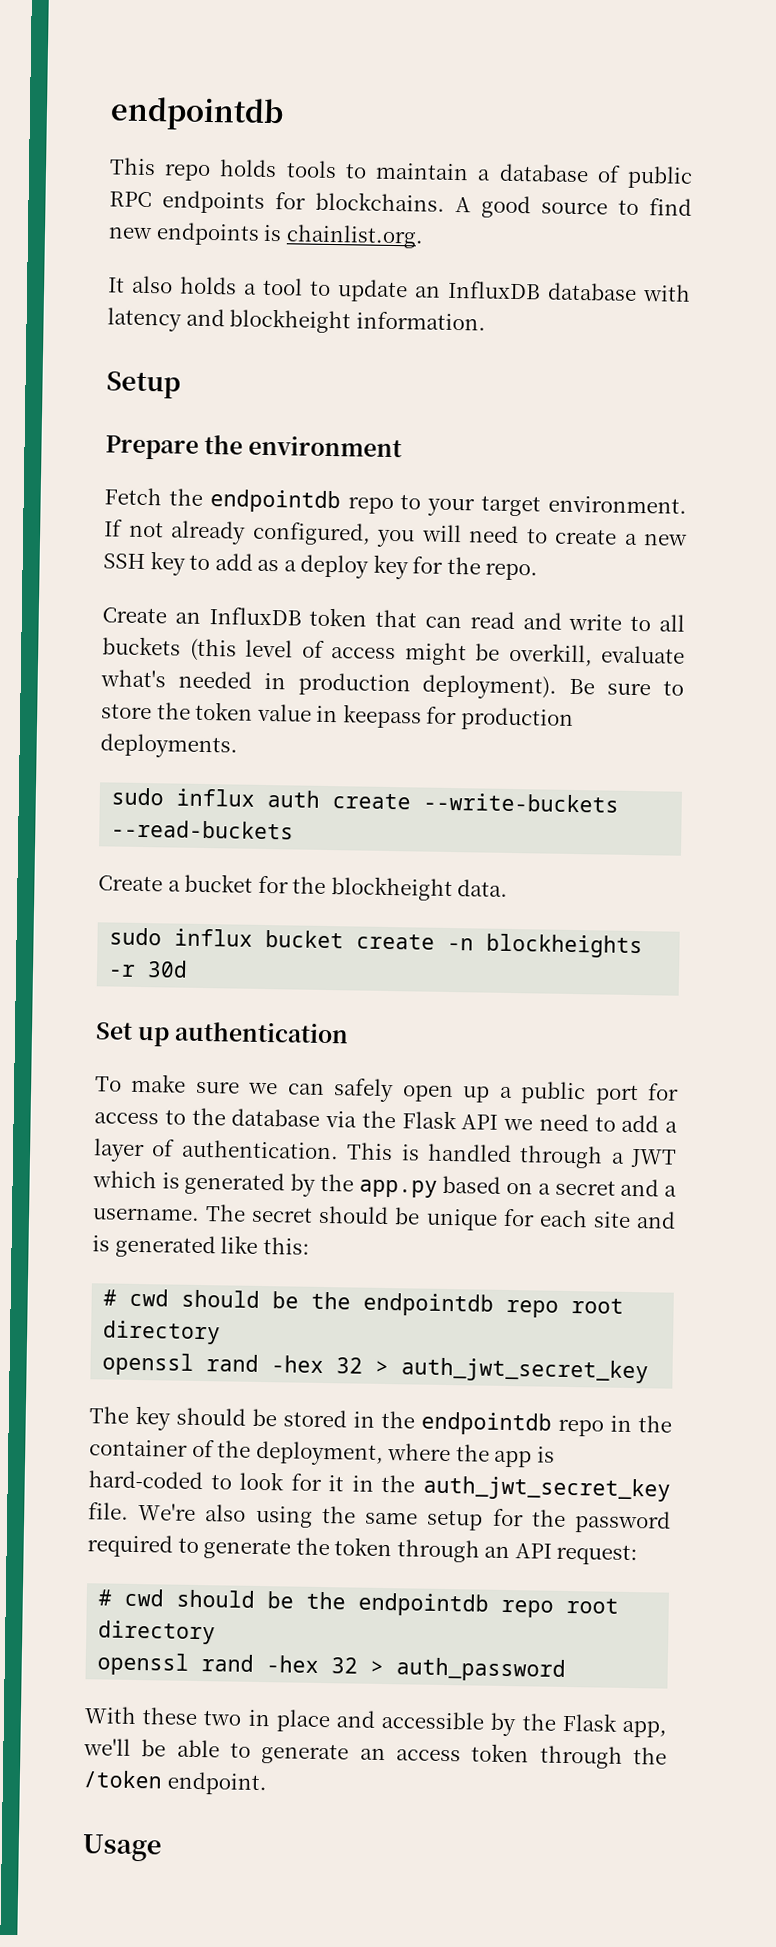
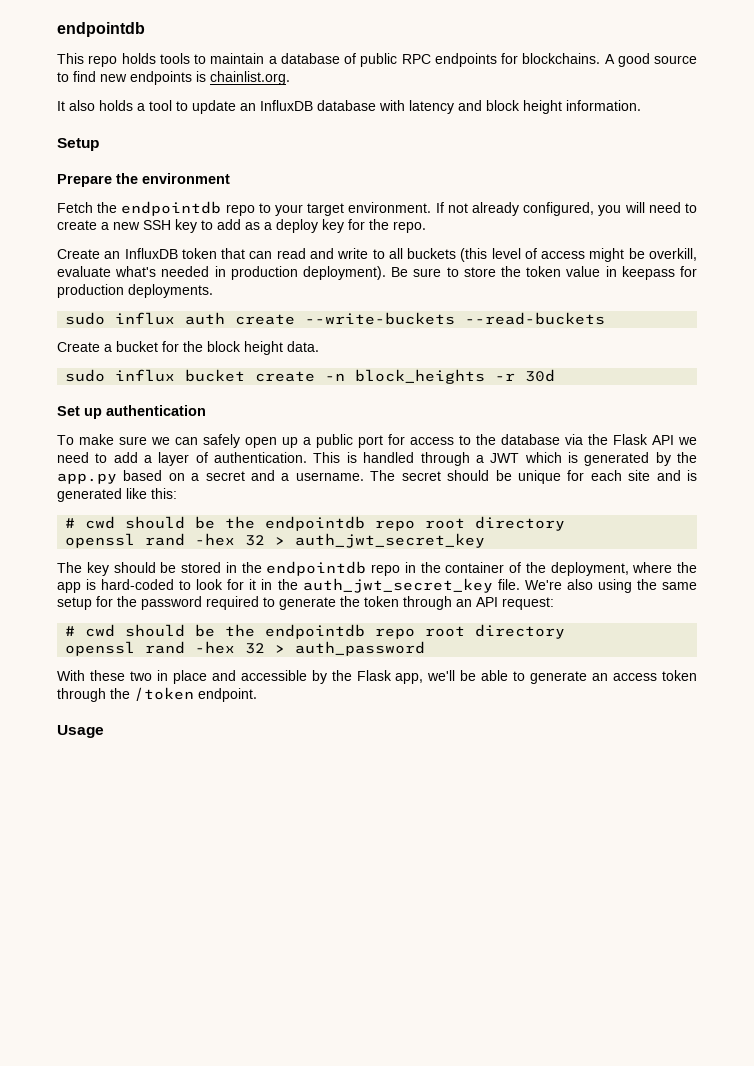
[229,308,352,334] blockheight -> [486,100,562,114] block height
[330,876,453,902] blockheight -> [207,341,283,355] block height
[486,933,644,959] blockheights -> [355,369,486,384] block_heights

